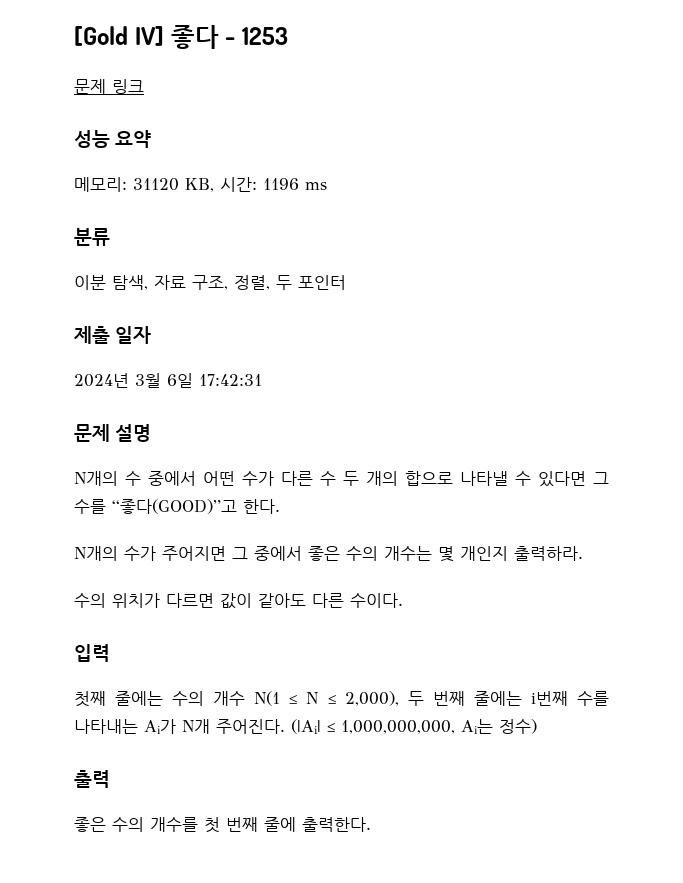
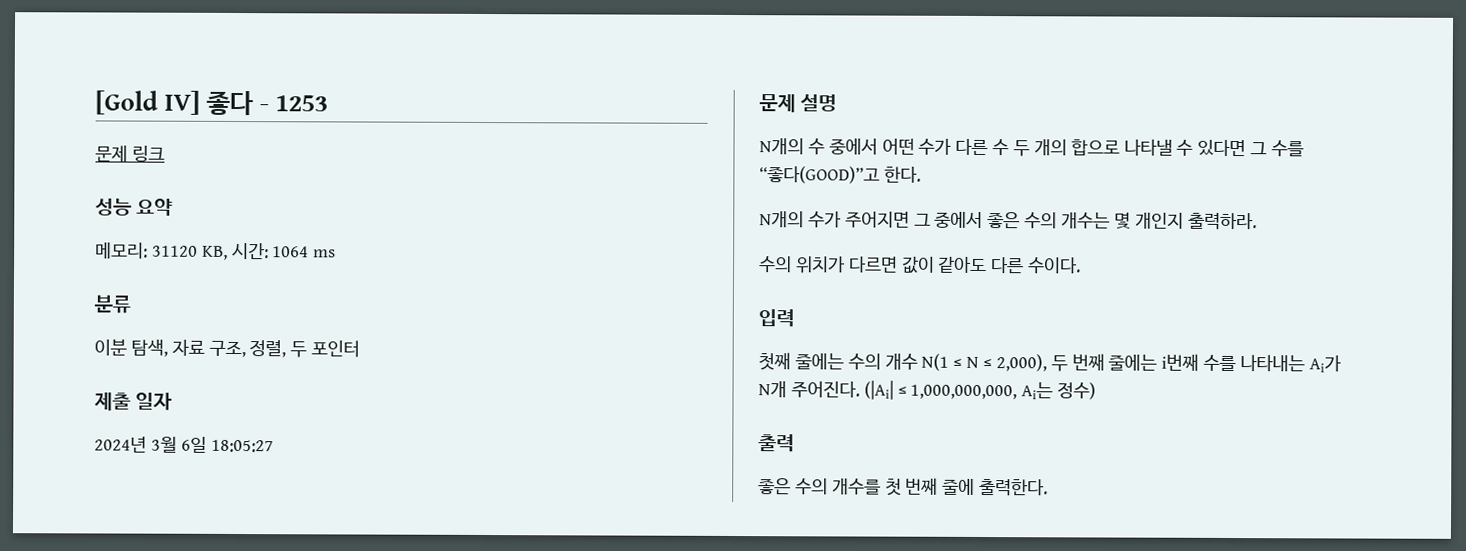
[263,178,299,190] 1196 -> [272,246,310,258] 1064
[199,374,262,386] 17:42:31 -> [210,439,274,453] 18:05:27

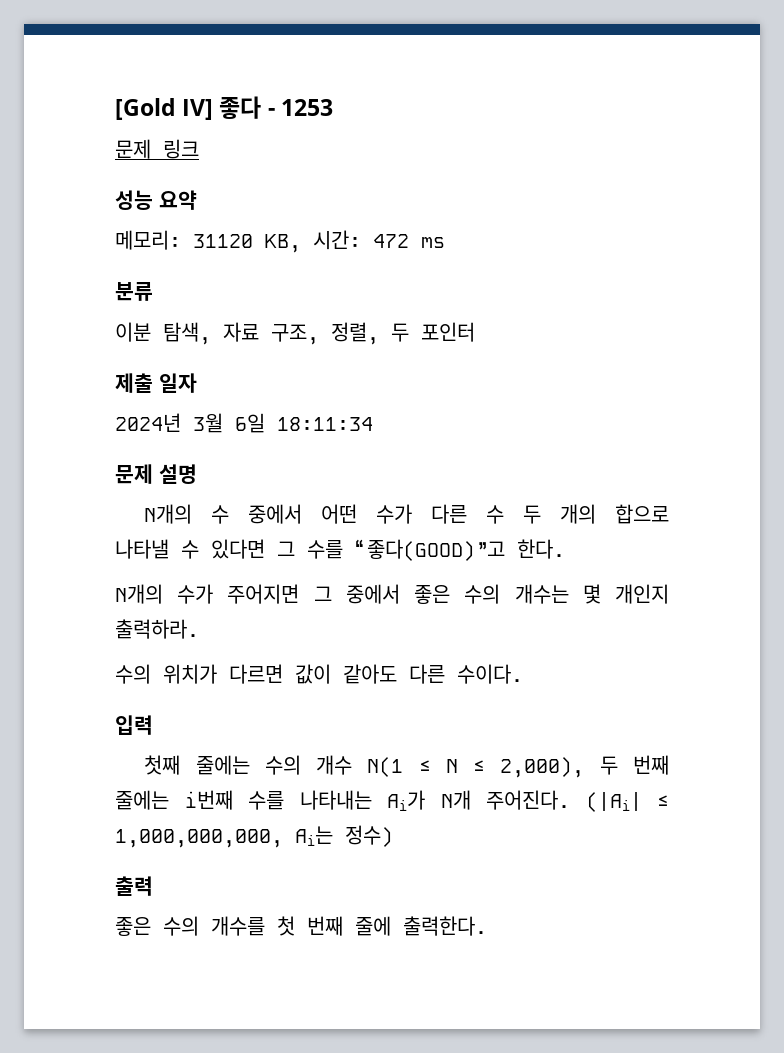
[272,246,310,258] 1064 -> [373,234,409,248] 472
[210,439,274,453] 18:05:27 -> [277,417,373,431] 18:11:34

